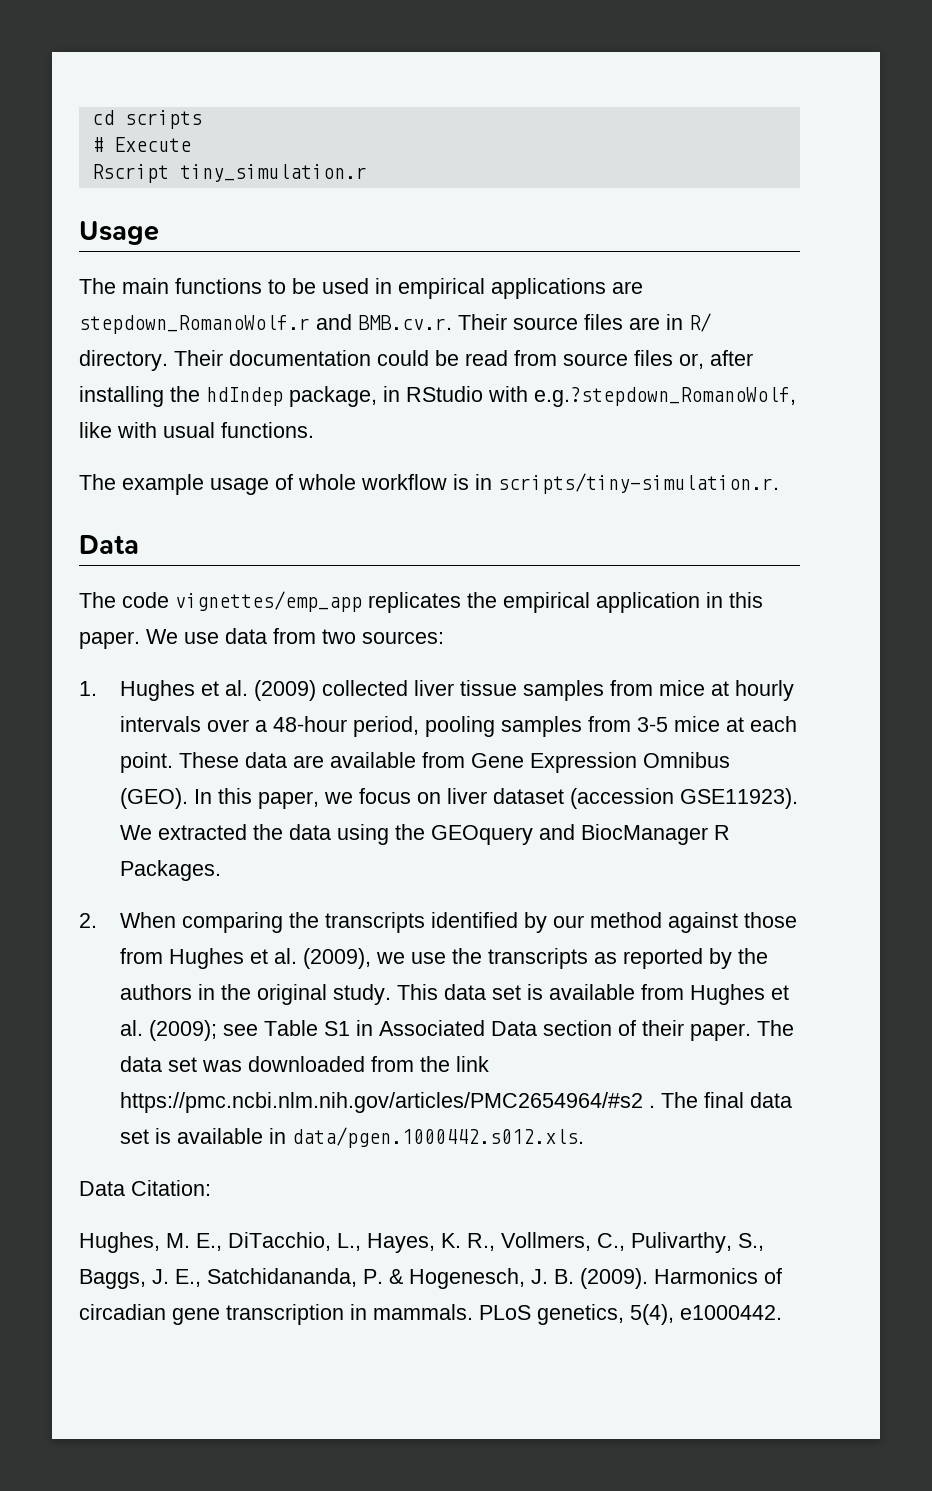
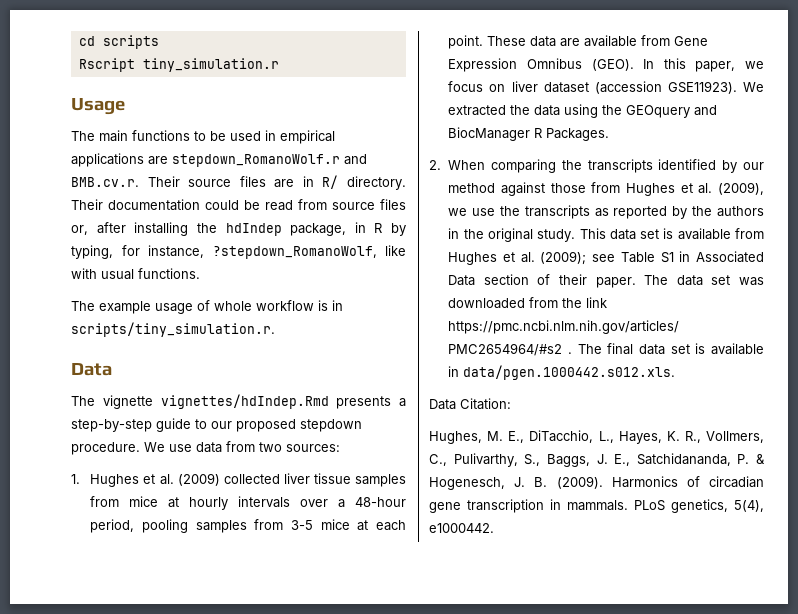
[91,137,191,152] // # Execute -> (159, 42) none
[406,386,796,407] RStudio with e.g.?stepdown_RomanoWolf, -> [374,223,406,236] [71,245,377,259] R by typing, for instance, ?stepdown_RomanoWolf,
[498,473,779,494] scripts/tiny-simulation.r. -> [71,322,275,337] scripts/tiny_simulation.r.
[122,591,763,613] [79,631,140,649] code vignettes/emp_app replicates the empirical application in this paper. -> [102,394,406,409] [71,418,362,432] [71,442,140,455] vignette vignettes/hdIndep.Rmd presents a step-by-step guide to our proposed stepdown procedure.

